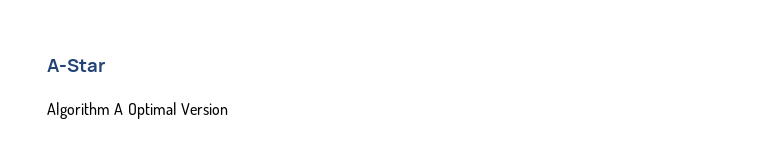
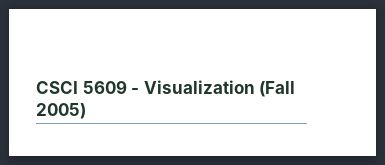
[47,59,105,72] [47,102,228,119] A-Star // Algorithm A Optimal Version -> [36,80,296,97] [36,103,86,119] CSCI 5609 - Visualization (Fall 2005)

